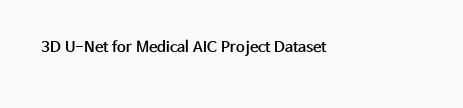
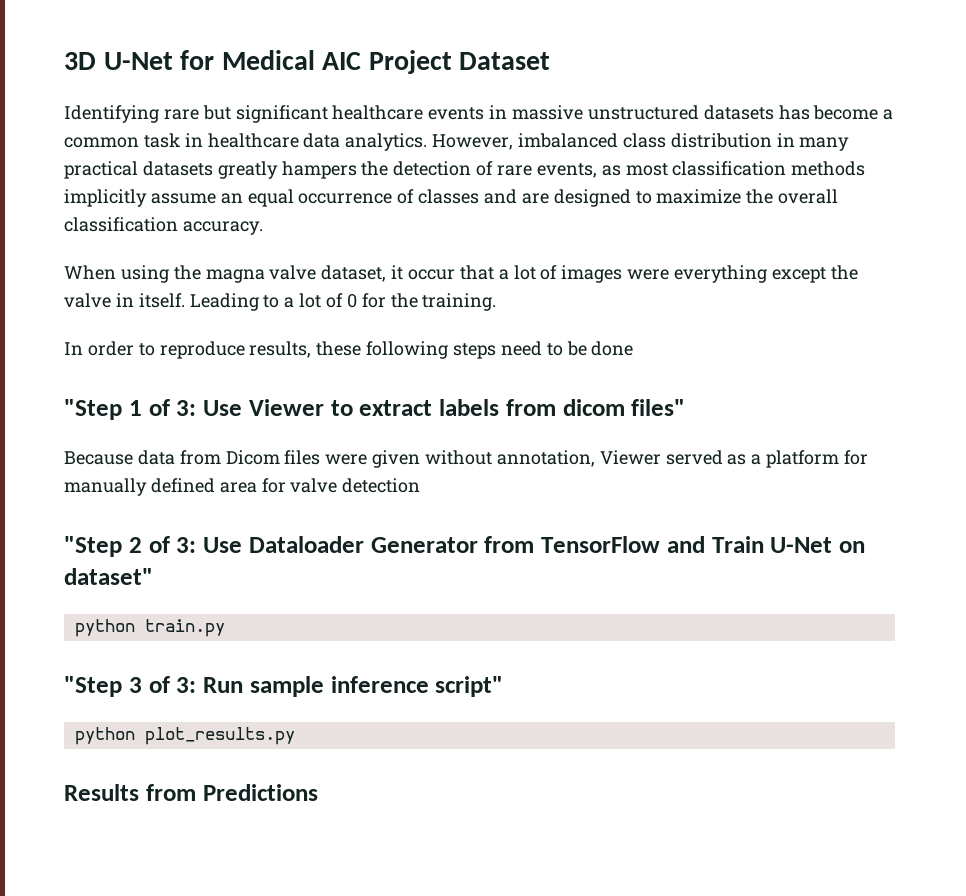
(328, 47) none -> [64,105,894,123] [64,133,850,151] [64,161,866,179] [64,189,839,207] [64,217,263,235] [64,265,858,283] [64,293,497,311] [64,341,634,359] [64,399,686,420] [64,450,869,468] [64,478,421,496] [64,536,865,557] [64,568,153,585] [74,619,225,637] [64,676,504,697] [74,727,295,745] [64,784,318,801] // Identifying rare but significant healthcare events in massive unstructured datasets has become a common task in healthcare data analytics. However, imbalanced class distribution in many practical datasets greatly hampers the detection of rare events, as most classification methods implicitly assume an equal occurrence of classes and are designed to maximize the overall classification accuracy. // When using the magna valve dataset, it occur that a lot of images were everything except the valve in itself. Leading to a lot of 0 for the training. // In order to reproduce results, these following steps need to be done // "Step 1 of 3: Use Viewer to extract labels from dicom files" // Because data from Dicom files were given without annotation, Viewer served as a platform for manually defined area for valve detection // "Step 2 of 3: Use Dataloader Generator from TensorFlow and Train U-Net on dataset" // python train.py // "Step 3 of 3: Run sample inference script" // python plot_results.py // Results from Predictions

